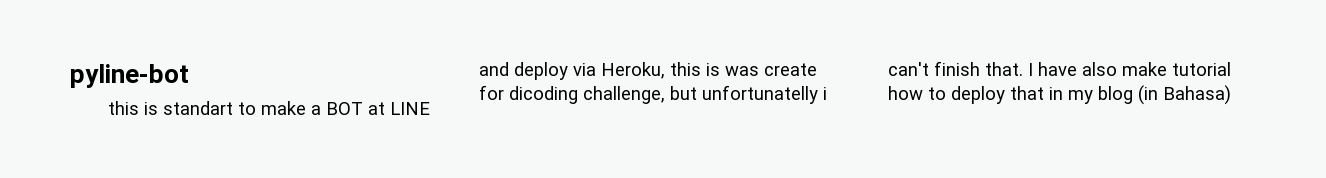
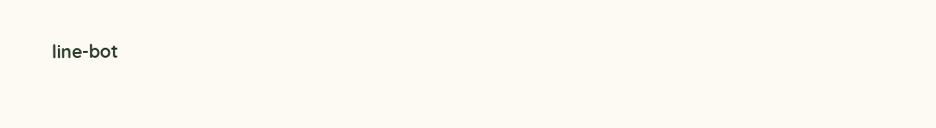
[70,64,189,88] [107,101,430,115] [479,62,817,80] [479,85,827,104] [888,61,1231,76] [888,85,1231,105] pyline-bot // this is standart to make a BOT at LINE and deploy via Heroku, this is was create for dicoding challenge, but unfortunatelly i can't finish that. I have also make tutorial how to deploy that in my blog (in Bahasa) -> [51,43,118,59] line-bot

